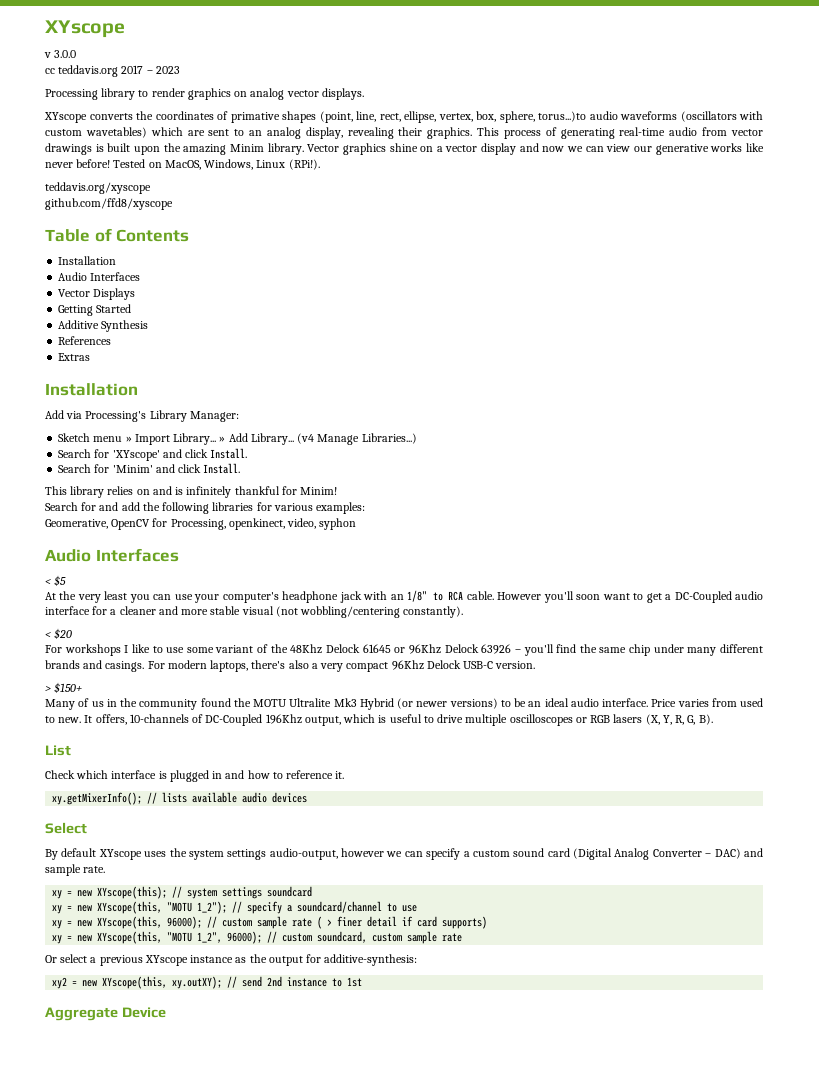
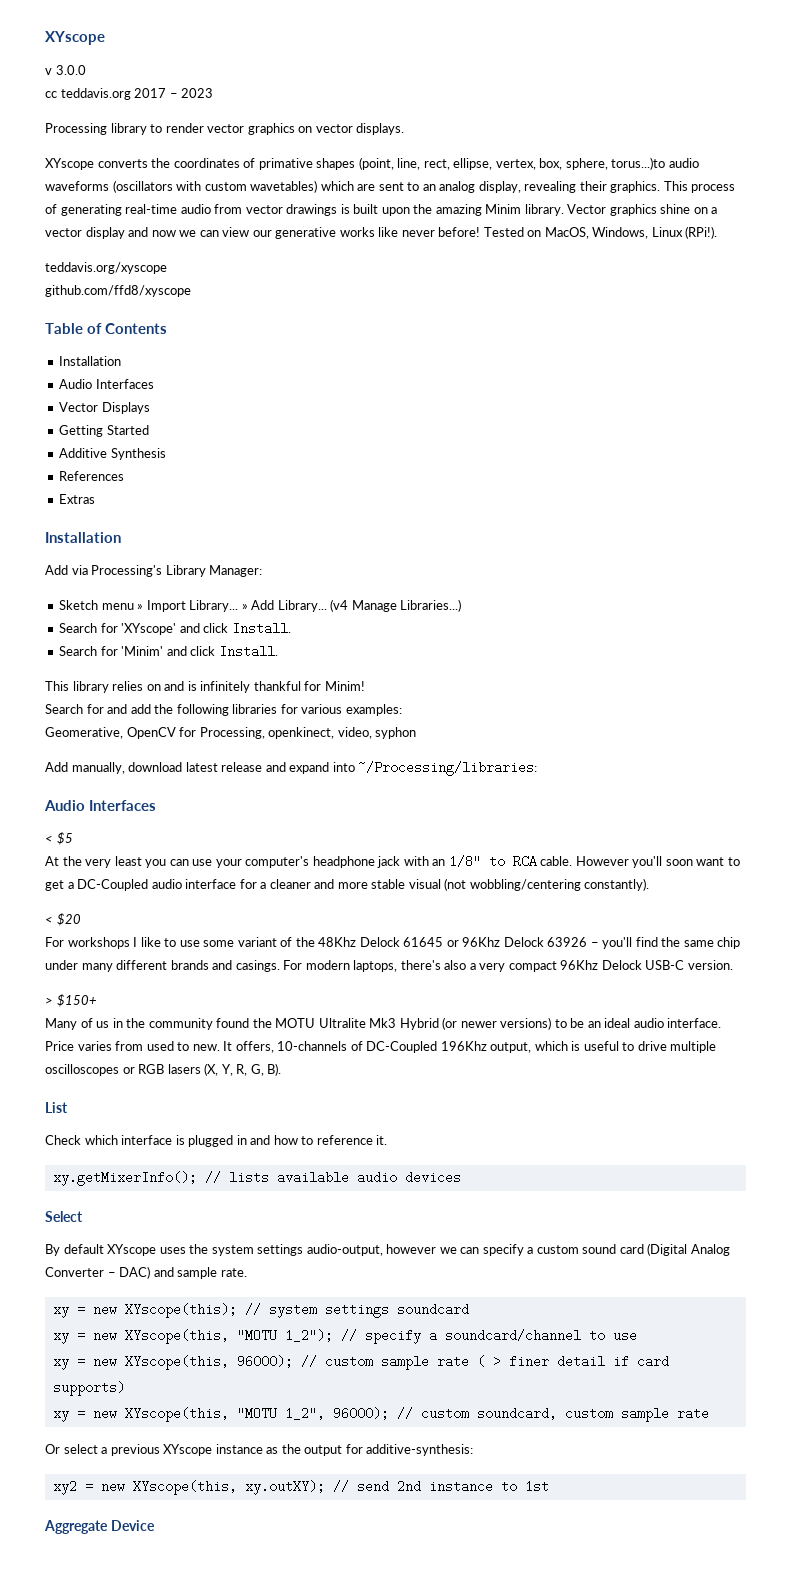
(185, 92) none -> [207,124,245,133] vector
[250,88,285,100] analog -> (313, 129) none
(357, 524) none -> [45,761,538,776] // Add manually, download latest release and expand into ~/Processing/libraries:

